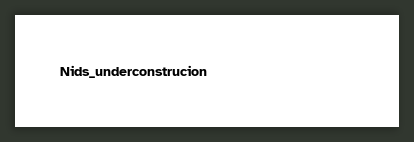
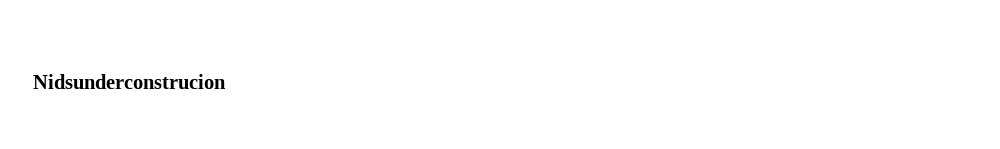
[60,65,207,78] Nids_underconstrucion -> [33,74,226,89] Nidsunderconstrucion

